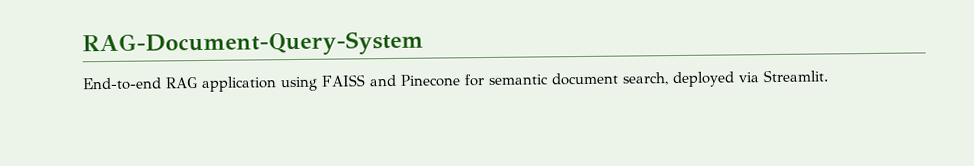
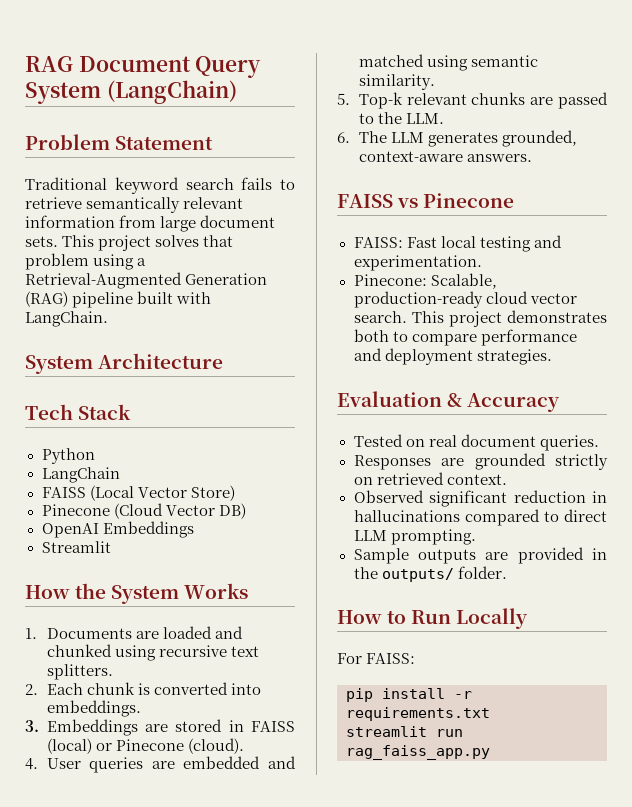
[82,30,424,58] [82,69,829,92] RAG-Document-Query-System // End-to-end RAG application using FAISS and Pinecone for semantic document search, deployed via Streamlit. -> [25,56,262,78] [25,80,237,104] [25,134,214,150] [25,177,295,194] [25,197,244,213] [25,215,276,232] [25,235,234,251] [25,253,147,270] [25,272,268,289] [25,291,212,308] [25,311,108,327] [25,353,224,374] [25,404,132,420] [41,448,95,464] [41,467,120,483] [41,485,235,501] [41,503,246,519] [41,521,194,538] [41,541,111,553] [25,583,249,604] [25,626,244,639] [46,644,260,661] [46,664,113,680] [25,682,262,695] [46,700,141,717] [25,719,295,736] [46,738,245,754] [25,756,296,773] [358,54,539,71] [358,74,435,90] [337,92,608,109] [358,112,445,124] [337,130,578,147] [358,151,532,162] [337,193,515,208] [353,235,562,252] [353,255,482,271] [353,273,497,289] [353,291,577,308] [353,310,607,327] [353,329,577,346] [353,348,552,365] [337,391,561,412] [353,434,599,451] [353,453,608,470] [353,472,507,485] [353,490,607,507] [353,509,607,526] [353,529,476,545] [353,547,607,564] [353,566,507,582] [337,608,529,629] [337,653,416,664] [346,688,472,702] [346,707,490,721] [346,726,463,737] [346,745,490,760] RAG Document Query System (LangChain) // Problem Statement // Traditional keyword search fails to retrieve semantically relevant information from large document sets. This project solves that problem using a Retrieval-Augmented Generation (RAG) pipeline built with LangChain. // System Architecture // Tech Stack // Python // LangChain // FAISS (Local Vector Store) // Pinecone (Cloud Vector DB) // OpenAI Embeddings // Streamlit // How the System Works // 1. Documents are loaded and chunked using recursive text splitters. // 2. Each chunk is converted into embeddings. // 3. Embeddings are stored in FAISS (local) or Pinecone (cloud). // 4. User queries are embedded and matched using semantic similarity. // 5. Top-k relevant chunks are passed to the LLM. // 6. The LLM generates grounded, context-aware answers. // FAISS vs Pinecone // FAISS: Fast local testing and experimentation. // Pinecone: Scalable, production-ready cloud vector search. This project demonstrates both to compare performance and deployment strategies. // Evaluation & Accuracy // Tested on real document queries. // Responses are grounded strictly on retrieved context. // Observed significant reduction in hallucinations compared to direct LLM prompting. // Sample outputs are provided in the outputs/ folder. // How to Run Locally // For FAISS: // pip install -r requirements.txt // streamlit run rag_faiss_app.py

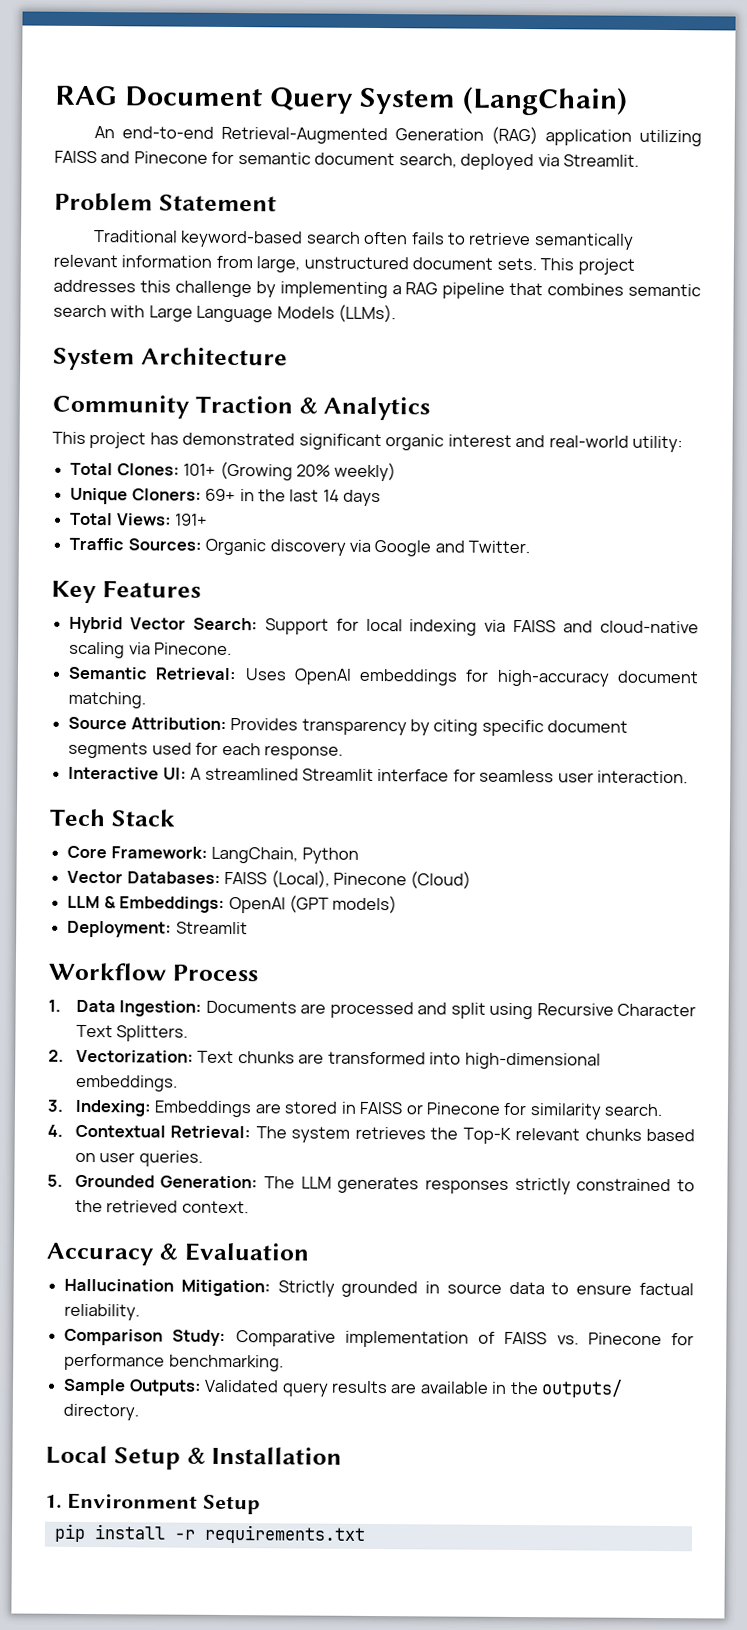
(237, 92) none -> [93,126,703,147] [54,150,640,171] // An end-to-end Retrieval-Augmented Generation (RAG) application utilizing FAISS and Pinecone for semantic document search, deployed via Streamlit.
[114,177,234,194] keyword search -> [180,230,409,248] keyword-based search often
[160,216,197,232] large -> [256,256,409,273] large, unstructured
[155,235,234,247] [25,253,147,270] [25,272,268,289] [25,291,212,308] [25,311,108,327] [25,353,224,374] [25,404,132,420] [41,448,95,464] [41,467,120,483] [41,485,235,501] [41,503,246,519] [41,521,194,538] [41,541,111,553] [25,583,249,604] [25,626,244,639] [46,644,260,661] [46,664,113,680] [25,682,262,695] solves that problem using a Retrieval-Augmented Generation (RAG) pipeline built with LangChain. // System Architecture // Tech Stack // Python // LangChain // FAISS (Local Vector Store) // Pinecone (Cloud Vector DB) // OpenAI Embeddings // Streamlit // How the System Works // 1. Documents are loaded and chunked using recursive text splitters. // 2. Each chunk is converted into -> [53,279,701,299] [53,304,397,323] [53,347,288,371] [52,394,431,421] [52,431,684,453] [70,461,397,482] [70,487,382,507] [70,512,209,526] [69,537,531,557] [51,580,201,604] [69,616,699,636] [69,641,233,659] [68,666,700,687] [68,691,147,709] [68,716,629,737] [68,741,343,760] [68,766,689,784] [49,808,176,827] [67,845,359,864] [67,870,472,889] [67,895,398,914] [67,920,248,938] [48,962,258,982] [48,999,696,1020] [75,1024,189,1042] [48,1049,601,1070] addresses this challenge by implementing a RAG pipeline that combines semantic search with Large Language Models (LLMs). // System Architecture // Community Traction & Analytics // This project has demonstrated significant organic interest and real-world utility: // Total Clones: 101+ (Growing 20% weekly) // Unique Cloners: 69+ in the last 14 days // Total Views: 191+ // Traffic Sources: Organic discovery via Google and Twitter. // Key Features // Hybrid Vector Search: Support for local indexing via FAISS and cloud-native scaling via Pinecone. // Semantic Retrieval: Uses OpenAI embeddings for high-accuracy document matching. // Source Attribution: Provides transparency by citing specific document segments used for each response. // Interactive UI: A streamlined Streamlit interface for seamless user interaction. // Tech Stack // Core Framework: LangChain, Python // Vector Databases: FAISS (Local), Pinecone (Cloud) // LLM & Embeddings: OpenAI (GPT models) // Deployment: Streamlit // Workflow Process // 1. Data Ingestion: Documents are processed and split using Recursive Character Text Splitters. // 2. Vectorization: Text chunks are transformed into high-dimensional
(39, 726) none -> [74,1099,152,1117] Indexing:
[46,738,92,754] (local) -> (403, 1108) none
[188,738,245,754] [25,756,296,773] [358,54,539,71] [358,74,435,90] [337,92,608,109] [358,112,445,124] [337,130,578,147] [358,151,532,162] [337,193,515,208] [353,235,562,252] [353,255,482,271] [353,273,497,289] [353,291,577,308] [353,310,607,327] [353,329,577,346] [353,348,552,365] [337,391,561,412] [353,434,599,451] [353,453,608,470] [353,472,507,485] [353,490,607,507] [353,509,607,526] [353,529,476,545] [353,547,607,564] [353,566,507,582] [337,608,529,629] [337,653,416,664] (cloud). // 4. User queries are embedded and matched using semantic similarity. // 5. Top-k relevant chunks are passed to the LLM. // 6. The LLM generates grounded, context-aware answers. // FAISS vs Pinecone // FAISS: Fast local testing and experimentation. // Pinecone: Scalable, production-ready cloud vector search. This project demonstrates both to compare performance and deployment strategies. // Evaluation & Accuracy // Tested on real document queries. // Responses are grounded strictly on retrieved context. // Observed significant reduction in hallucinations compared to direct LLM prompting. // Sample outputs are provided in the outputs/ folder. // How to Run Locally // For FAISS: -> [503,1102,663,1120] [47,1124,695,1144] [74,1150,203,1167] [47,1174,695,1195] [74,1199,249,1214] [46,1242,310,1266] [64,1278,694,1298] [64,1303,141,1321] [64,1328,695,1348] [64,1353,284,1372] [63,1378,624,1398] [63,1403,140,1421] [45,1445,343,1470] [45,1492,261,1515] for similarity search. // 4. Contextual Retrieval: The system retrieves the Top-K relevant chunks based on user queries. // 5. Grounded Generation: The LLM generates responses strictly constrained to the retrieved context. // Accuracy & Evaluation // Hallucination Mitigation: Strictly grounded in source data to ensure factual reliability. // Comparison Study: Comparative implementation of FAISS vs. Pinecone for performance benchmarking. // Sample Outputs: Validated query results are available in the outputs/ directory. // Local Setup & Installation // 1. Environment Setup
[346,726,463,737] [346,745,490,760] // streamlit run rag_faiss_app.py -> (366, 1534) none

